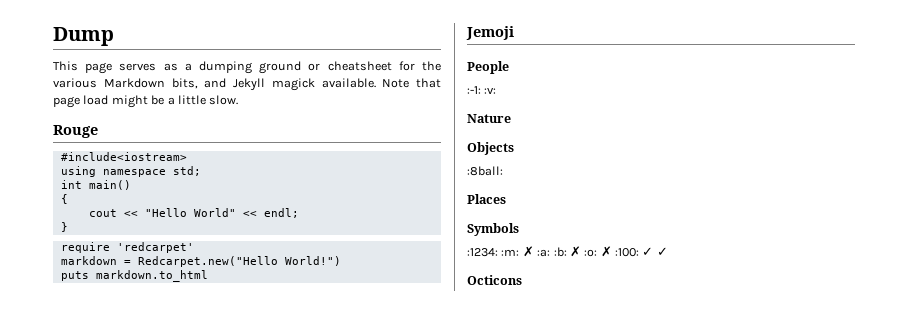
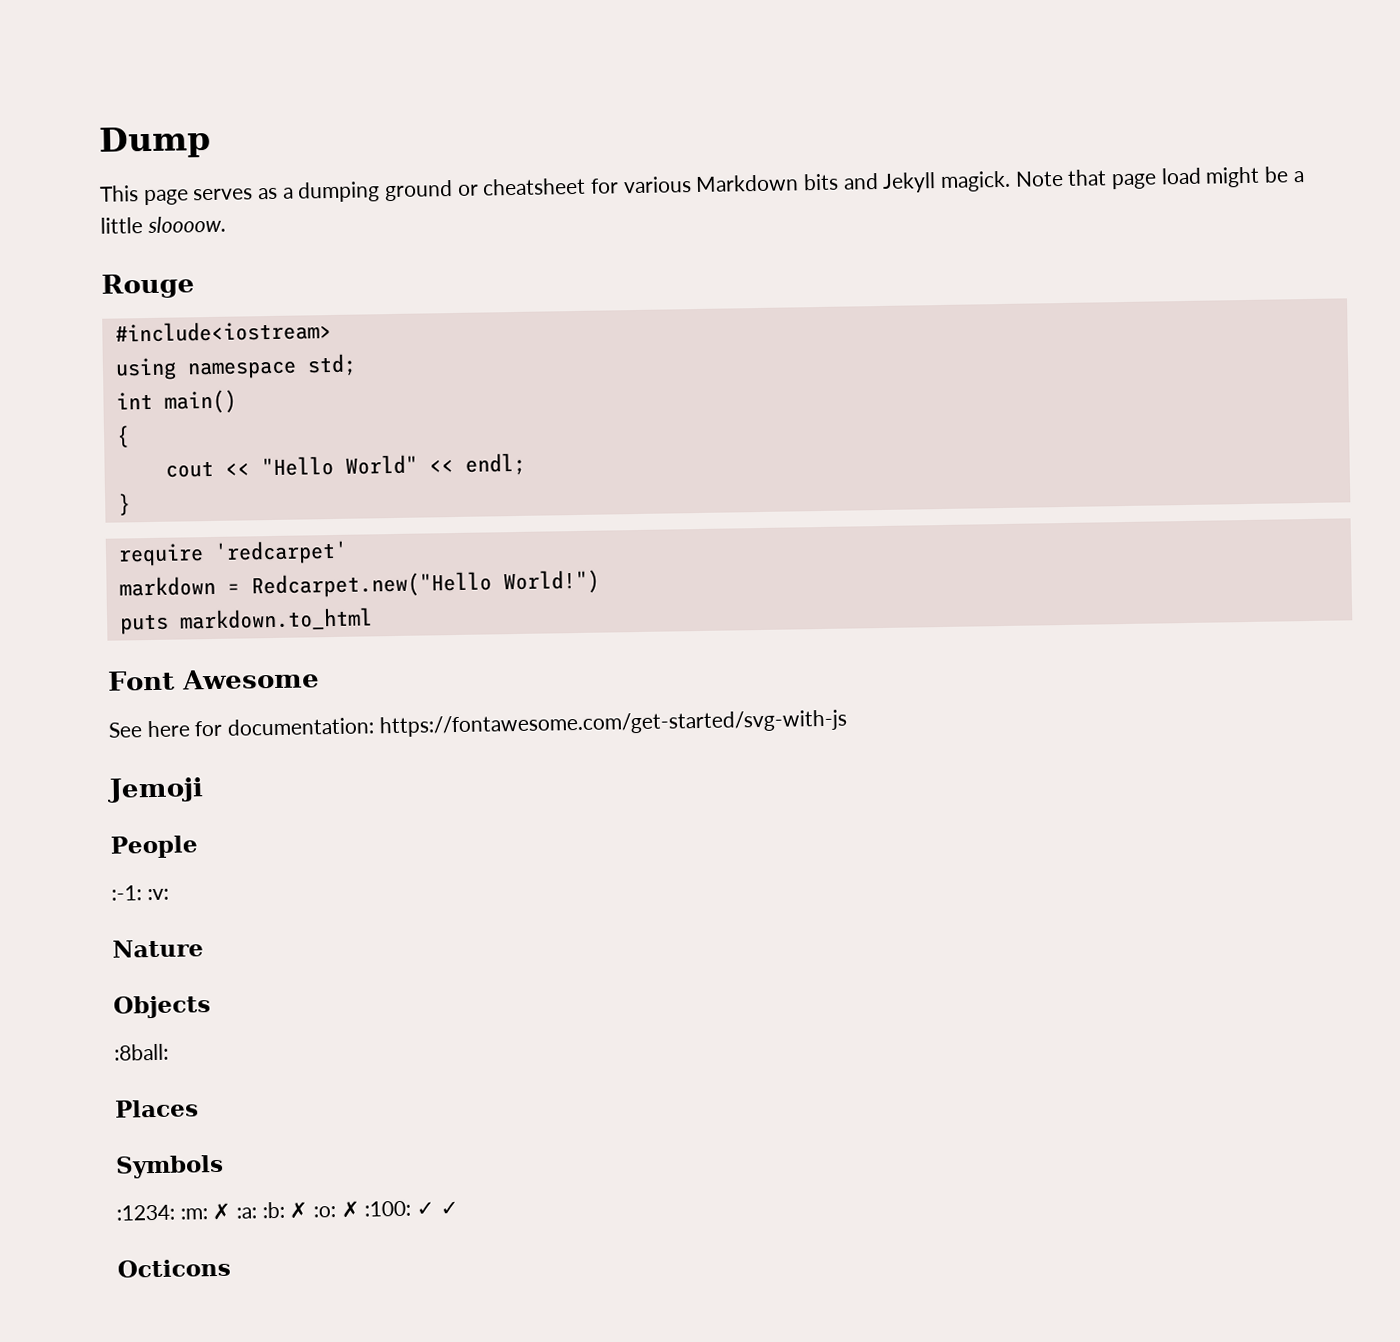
[421,61,441,71] the -> (620, 186) none
[171,78,198,89] bits, -> [803,173,840,191] bits
[271,78,376,91] magick available. -> [940,170,1012,192] magick.
[209,95,239,105] slow. -> [146,215,226,234] sloooow.
(208, 276) none -> [107,668,320,691] [108,709,847,738] // Font Awesome // See here for documentation: https://fontawesome.com/get-started/svg-with-js

